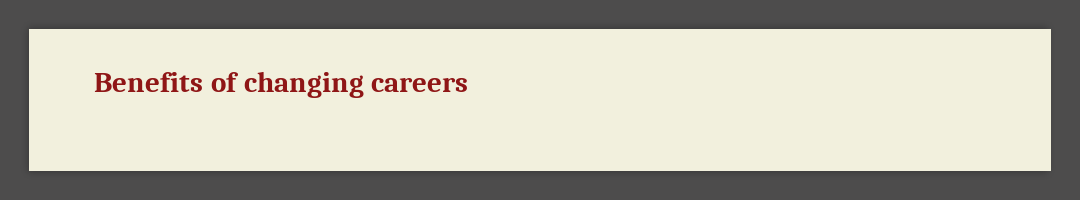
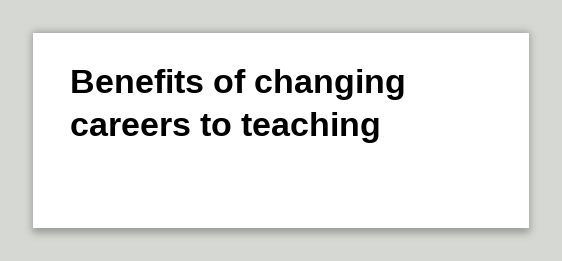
(469, 84) none -> [200,112,382,143] to teaching

